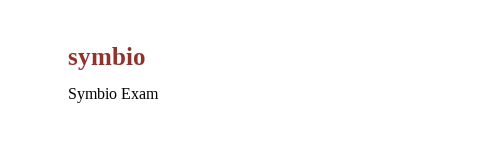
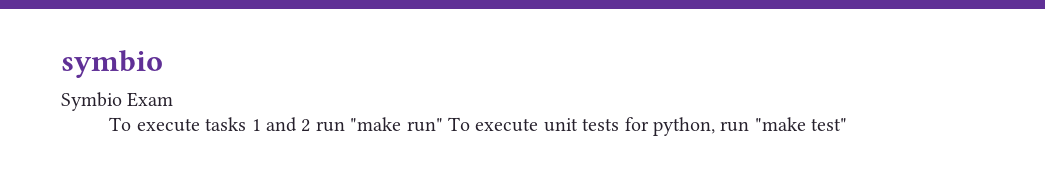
(160, 93) none -> [109,117,848,136] // To execute tasks 1 and 2 run "make run" To execute unit tests for python, run "make test"

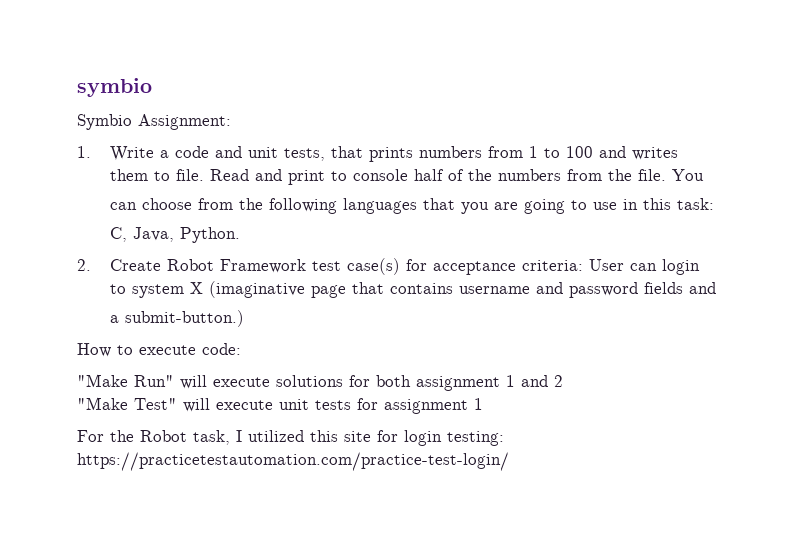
[127,92,174,107] [109,117,848,136] Exam // To execute tasks 1 and 2 run "make run" To execute unit tests for python, run "make test" -> [138,114,231,130] [77,146,678,162] [109,169,704,185] [109,198,714,214] [109,227,240,243] [77,258,700,275] [109,281,716,298] [109,310,244,327] [77,343,241,357] [77,374,563,391] [77,397,483,414] [77,430,504,446] [77,452,509,471] Assignment: // 1. Write a code and unit tests, that prints numbers from 1 to 100 and writes // them to file. Read and print to console half of the numbers from the file. You // can choose from the following languages that you are going to use in this task: // C, Java, Python. // 2. Create Robot Framework test case(s) for acceptance criteria: User can login // to system X (imaginative page that contains username and password fields and // a submit-button.) // How to execute code: // "Make Run" will execute solutions for both assignment 1 and 2 // "Make Test" will execute unit tests for assignment 1 // For the Robot task, I utilized this site for login testing: https://practicetestautomation.com/practice-test-login/

